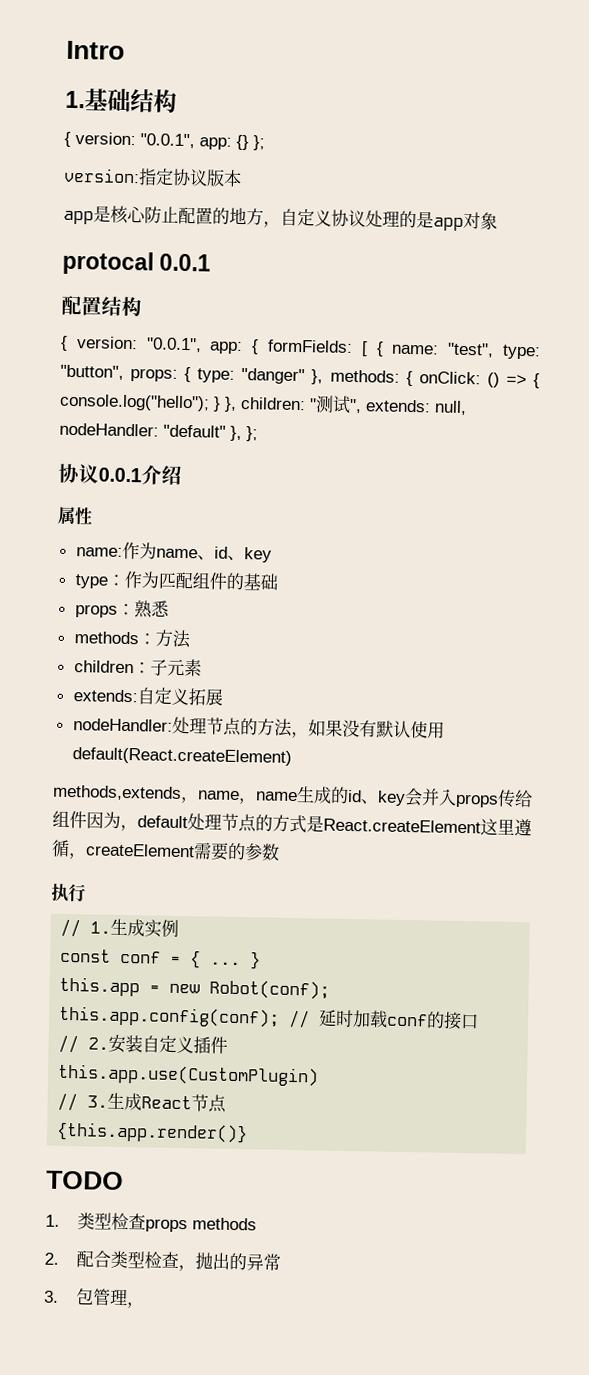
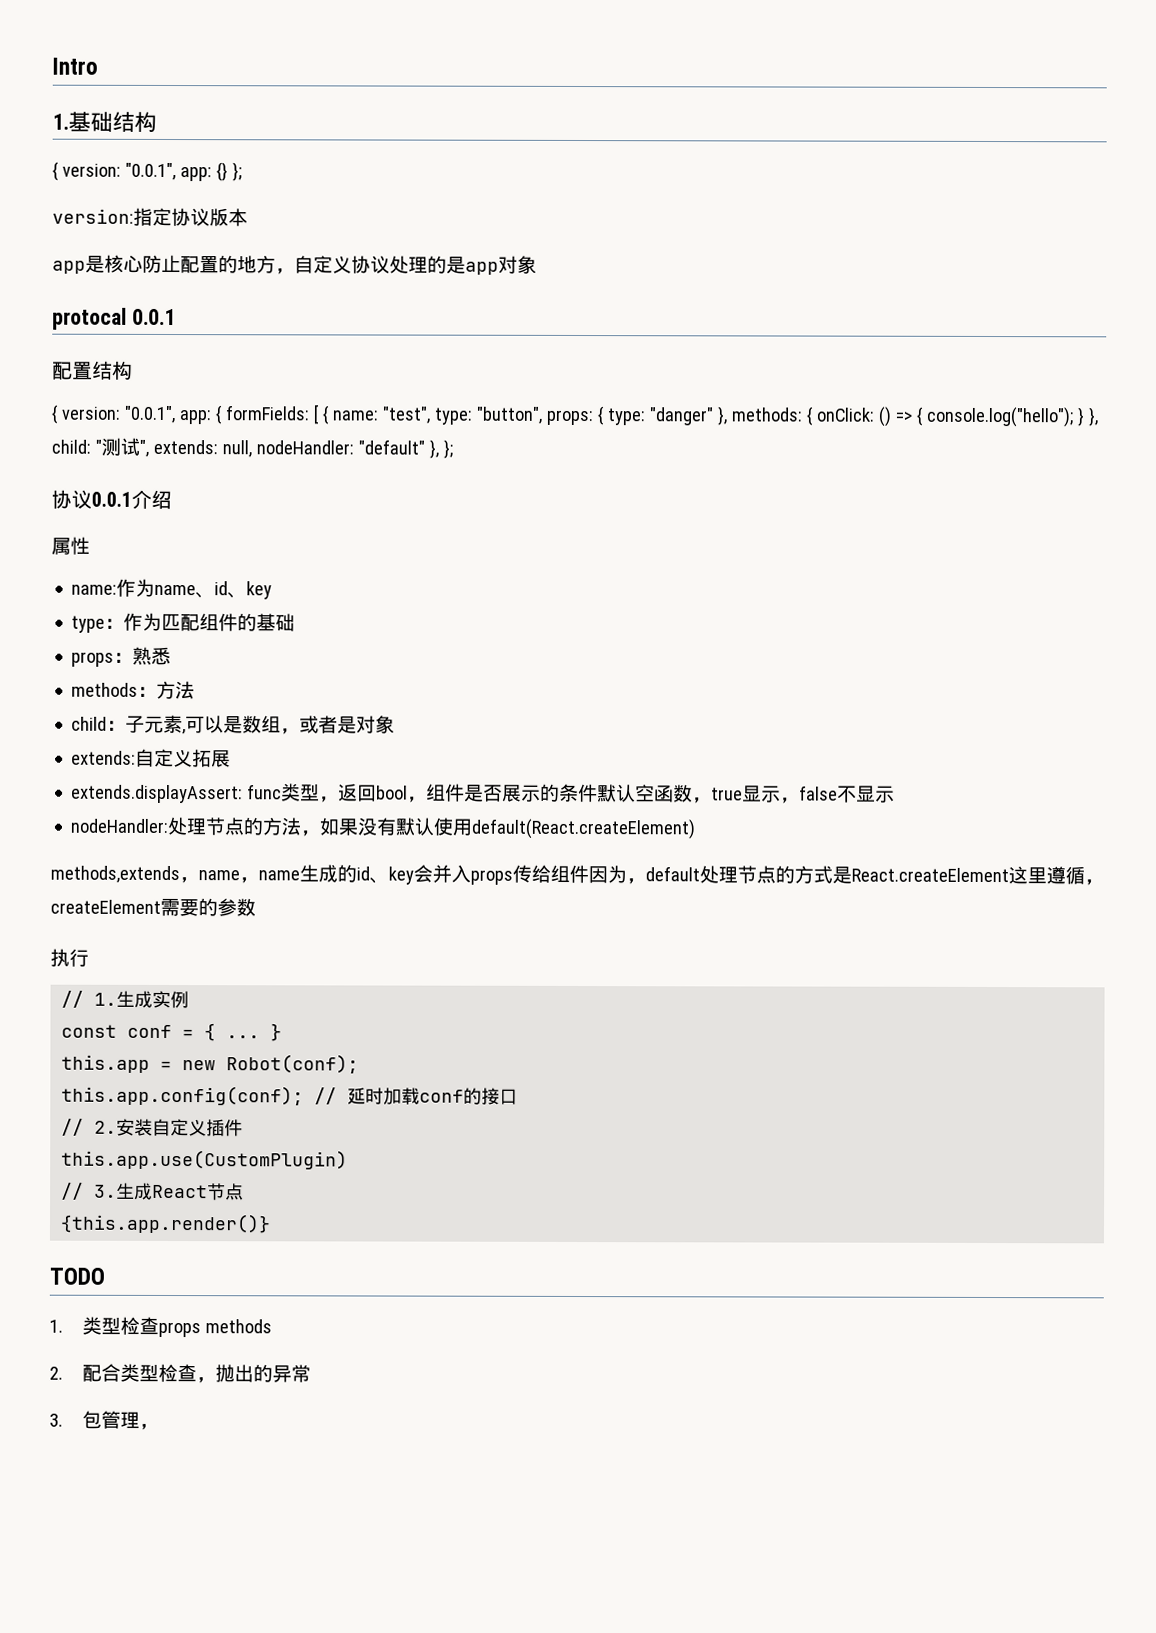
[240,397,306,411] children: -> [51,439,91,454] child:
[73,660,134,674] children -> [71,716,108,731] child
[72,687,223,706] // extends:自定义拓展 -> [182,715,396,735] [71,748,232,768] [71,783,896,804] ,可以是数组，或者是对象 // extends:自定义拓展 // extends.displayAssert: func类型，返回bool，组件是否展示的条件默认空函数，true显示，false不显示

